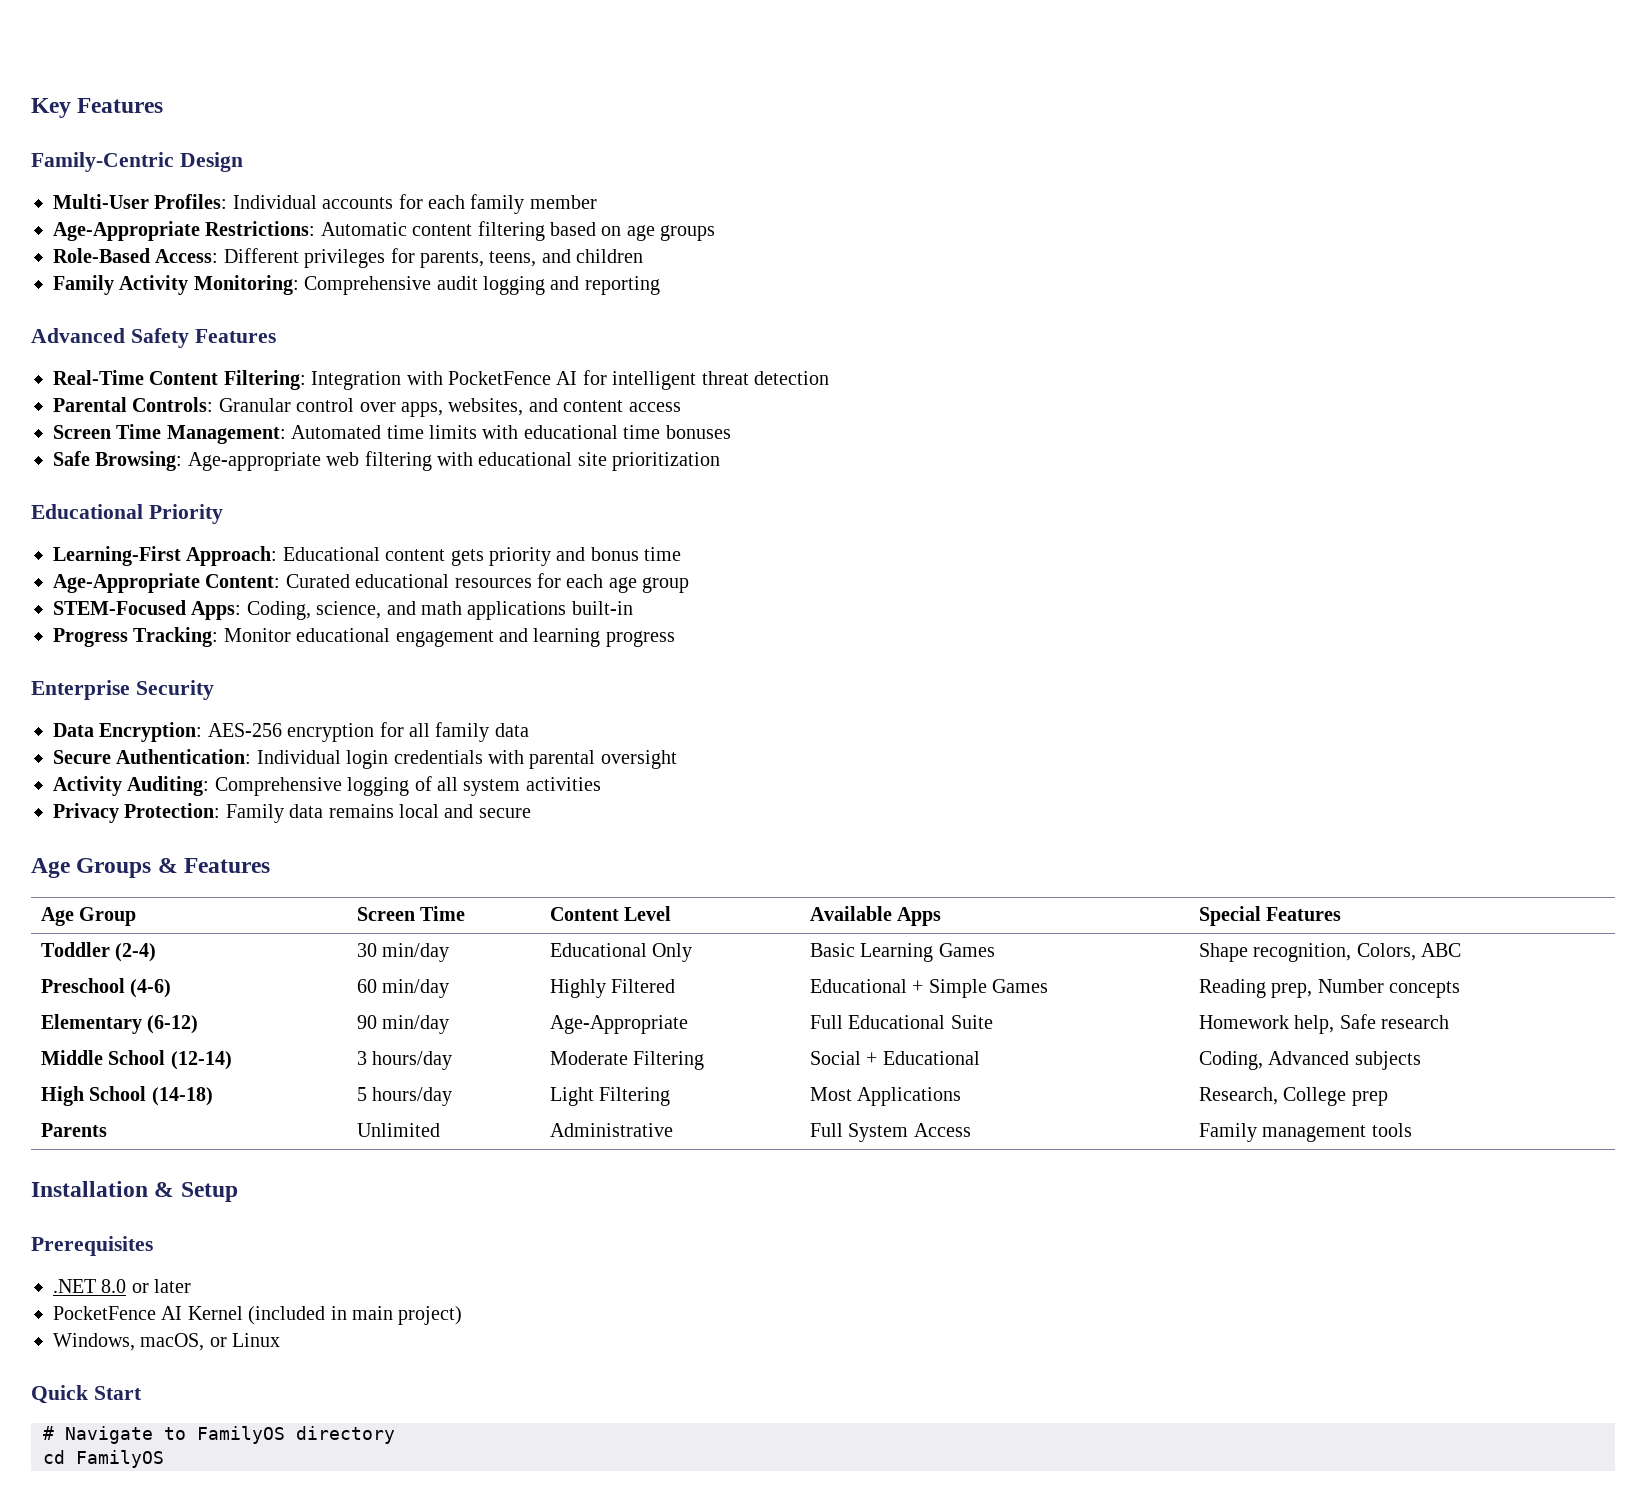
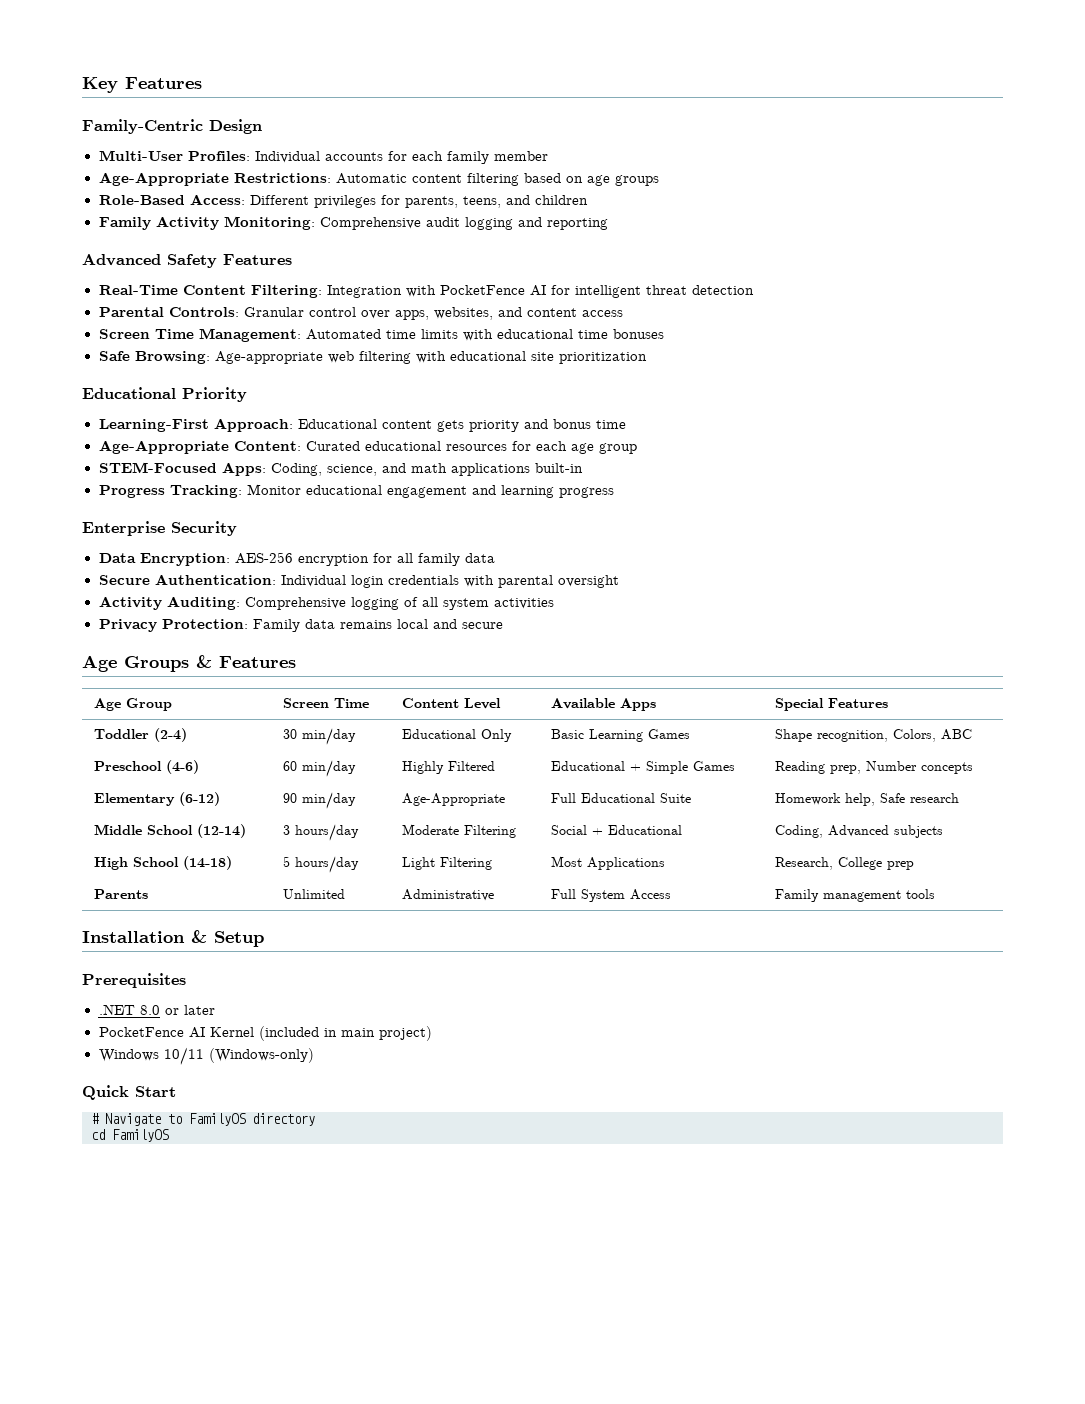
[53,1333,281,1351] Windows, macOS, or Linux -> [98,1047,314,1065] Windows 10/11 (Windows-only)

